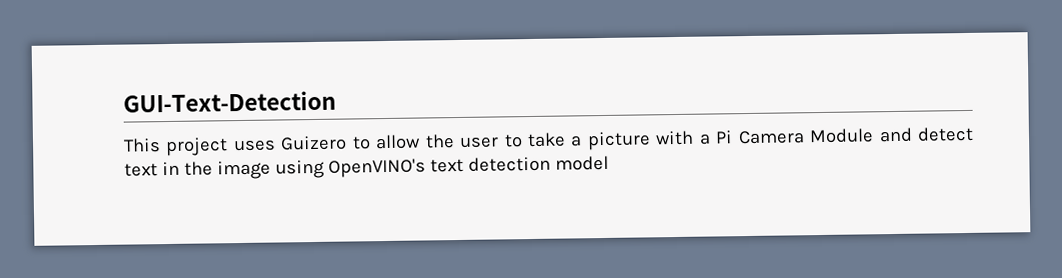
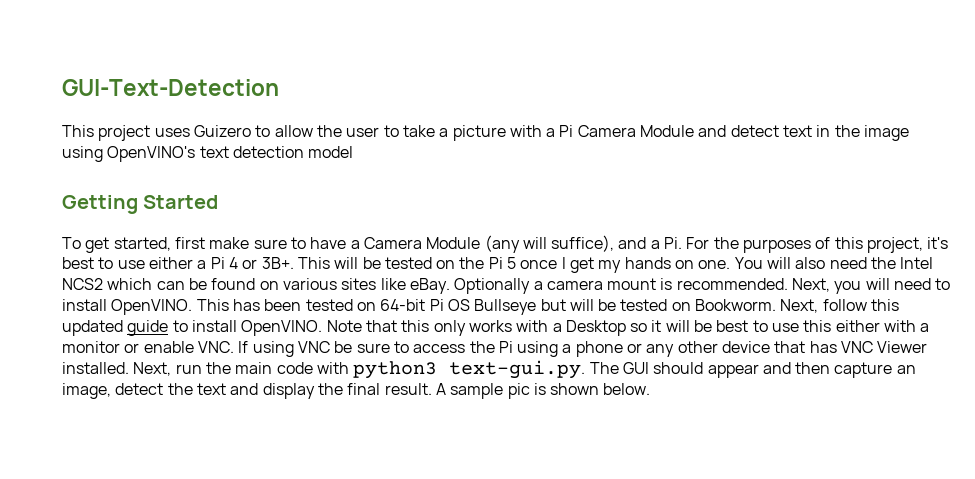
(609, 163) none -> [62,195,219,214] [62,235,949,253] [62,257,934,273] [62,278,951,294] [62,299,900,315] [62,320,930,336] [62,341,928,357] [62,360,916,379] [62,383,651,399] // Getting Started // To get started, first make sure to have a Camera Module (any will suffice), and a Pi. For the purposes of this project, it's best to use either a Pi 4 or 3B+. This will be tested on the Pi 5 once I get my hands on one. You will also need the Intel NCS2 which can be found on various sites like eBay. Optionally a camera mount is recommended. Next, you will need to install OpenVINO. This has been tested on 64-bit Pi OS Bullseye but will be tested on Bookworm. Next, follow this updated guide to install OpenVINO. Note that this only works with a Desktop so it will be best to use this either with a monitor or enable VNC. If using VNC be sure to access the Pi using a phone or any other device that has VNC Viewer installed. Next, run the main code with python3 text-gui.py. The GUI should appear and then capture an image, detect the text and display the final result. A sample pic is shown below.

